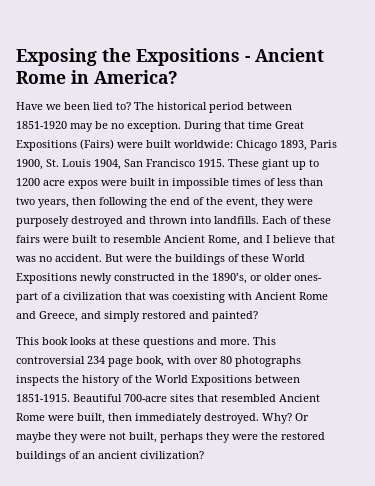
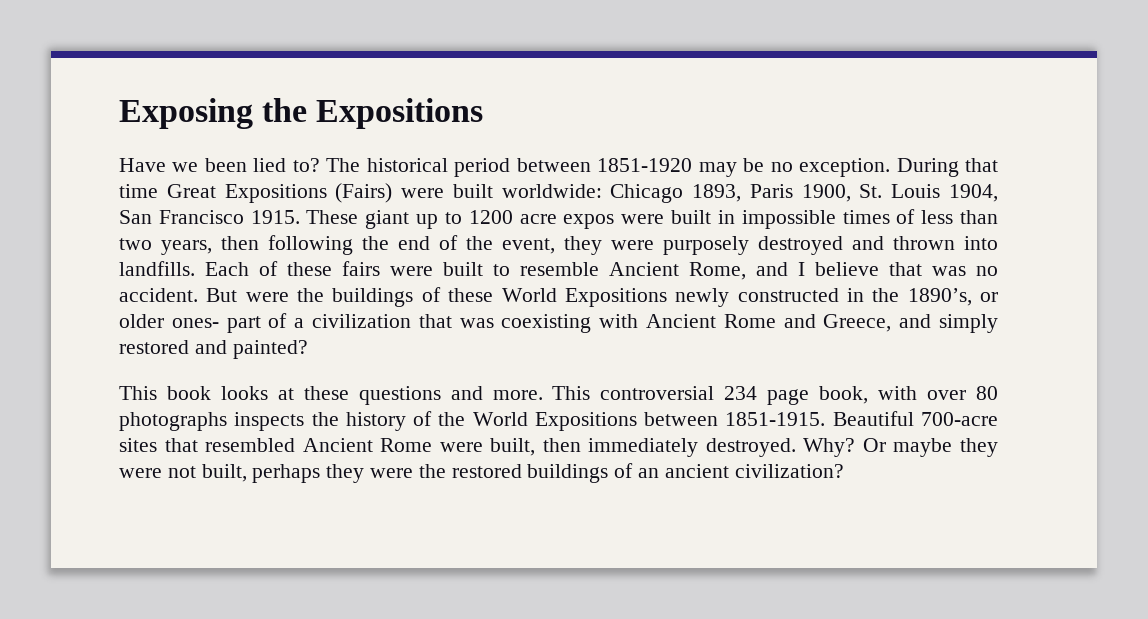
[245,48,324,62] [16,70,178,84] - Ancient Rome in America? -> (484, 113) none

